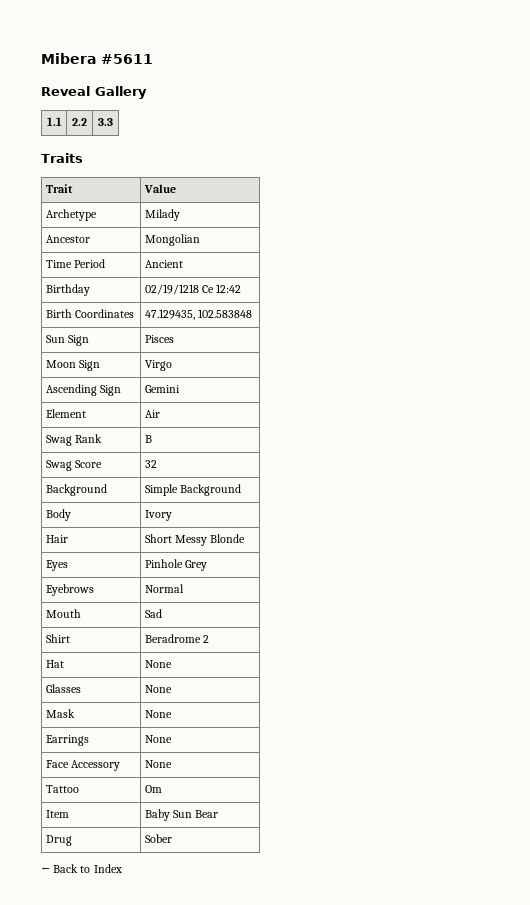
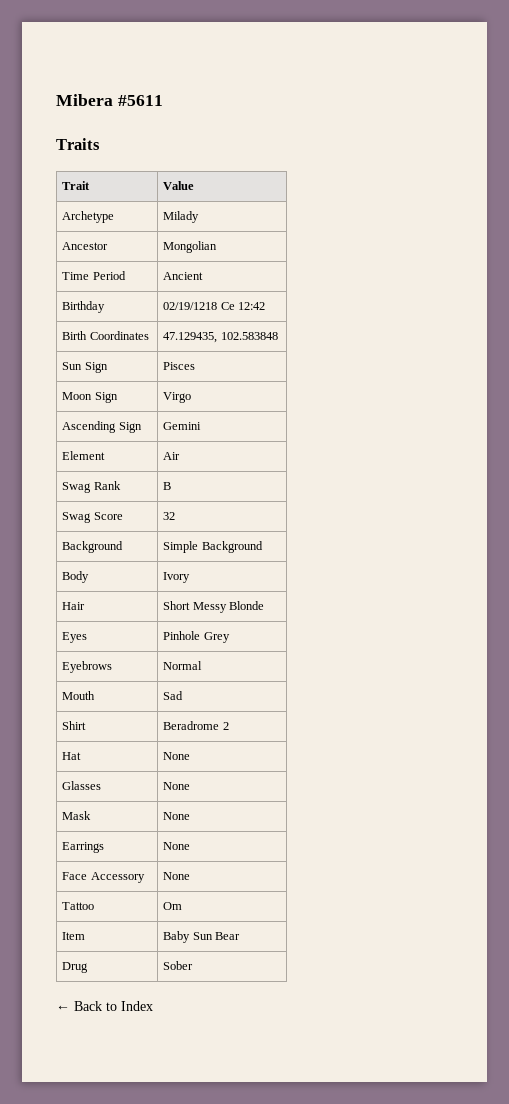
[41,86,147,99] [46,117,62,126] [72,118,87,126] [98,118,113,126] // Reveal Gallery // 1.1 | 2.2 | 3.3 -> (163, 100) none

